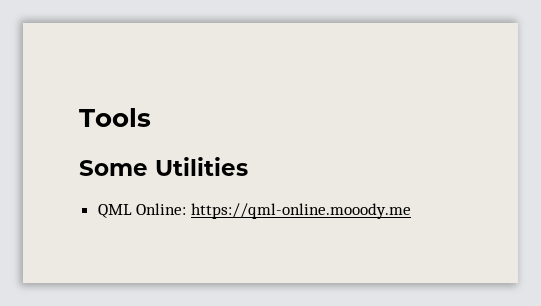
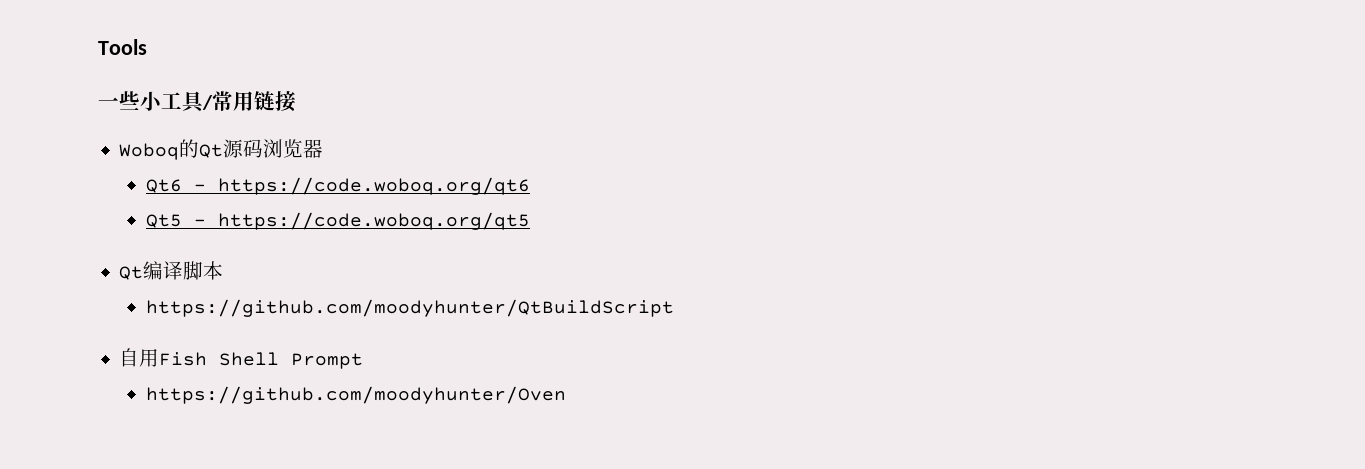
[79,157,248,176] [97,203,411,219] Some Utilities // QML Online: https://qml-online.mooody.me -> [98,91,296,113] [119,139,324,160] [145,177,530,195] [145,212,530,230] [119,261,224,280] [145,299,674,317] [119,348,364,369] [145,386,566,404] 一些小工具/常用链接 // Woboq的Qt源码浏览器 // Qt6 - https://code.woboq.org/qt6 // Qt5 - https://code.woboq.org/qt5 // Qt编译脚本 // https://github.com/moodyhunter/QtBuildScript // 自用Fish Shell Prompt // https://github.com/moodyhunter/Oven

